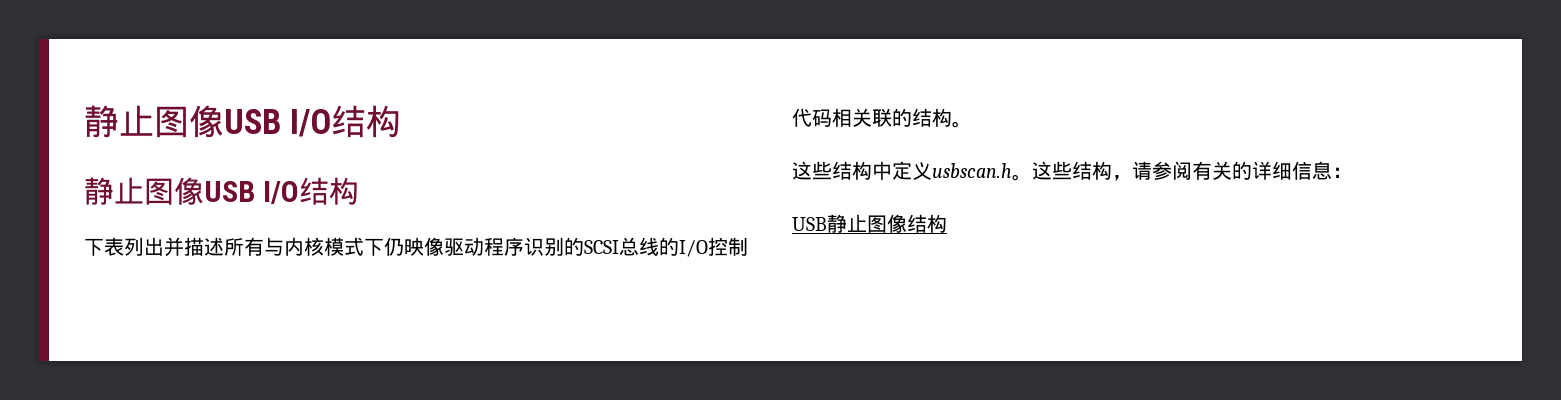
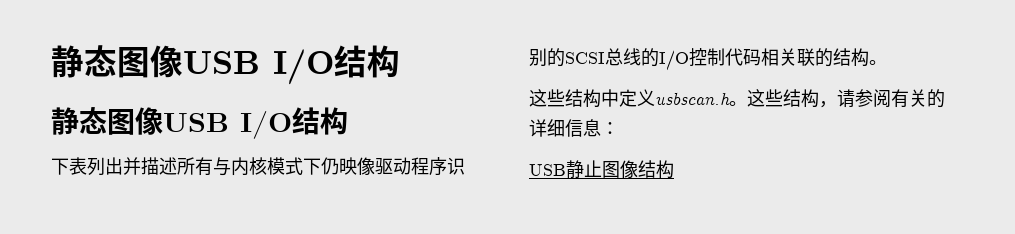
[84,105,154,138] 静止 -> [51,45,117,78] 静态
[114,177,144,204] 止 -> [79,107,107,134] 态

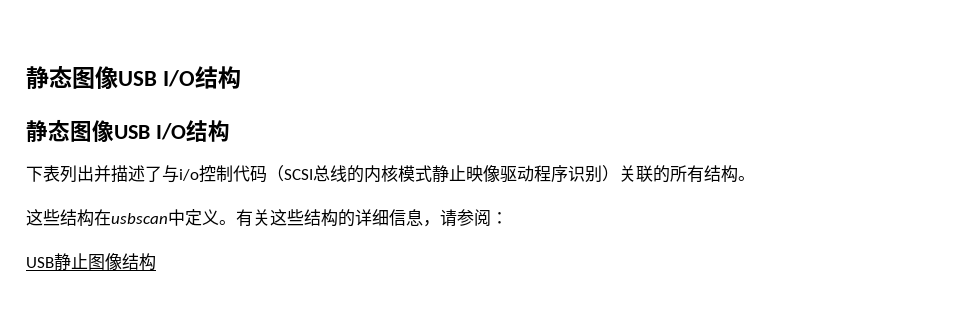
[177,157,231,176] 所有与 -> [145,165,364,183] 了与i/o控制代码（SCSI总线的
[303,157,339,175] 下仍 -> [432,165,466,182] 静止
[547,48,887,71] [529,89,927,108] 的SCSI总线的I/O控制代码相关联的结构。 // 这些结构中定义usbscan.h。这些结构，请参阅有关 -> [602,165,755,183] [26,209,338,227] ）关联的所有结构。 // 这些结构在usbscan中定义。有关这些结构
(601, 128) none -> [423,209,491,227] ，请参阅

